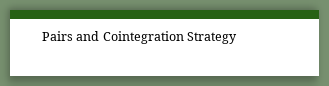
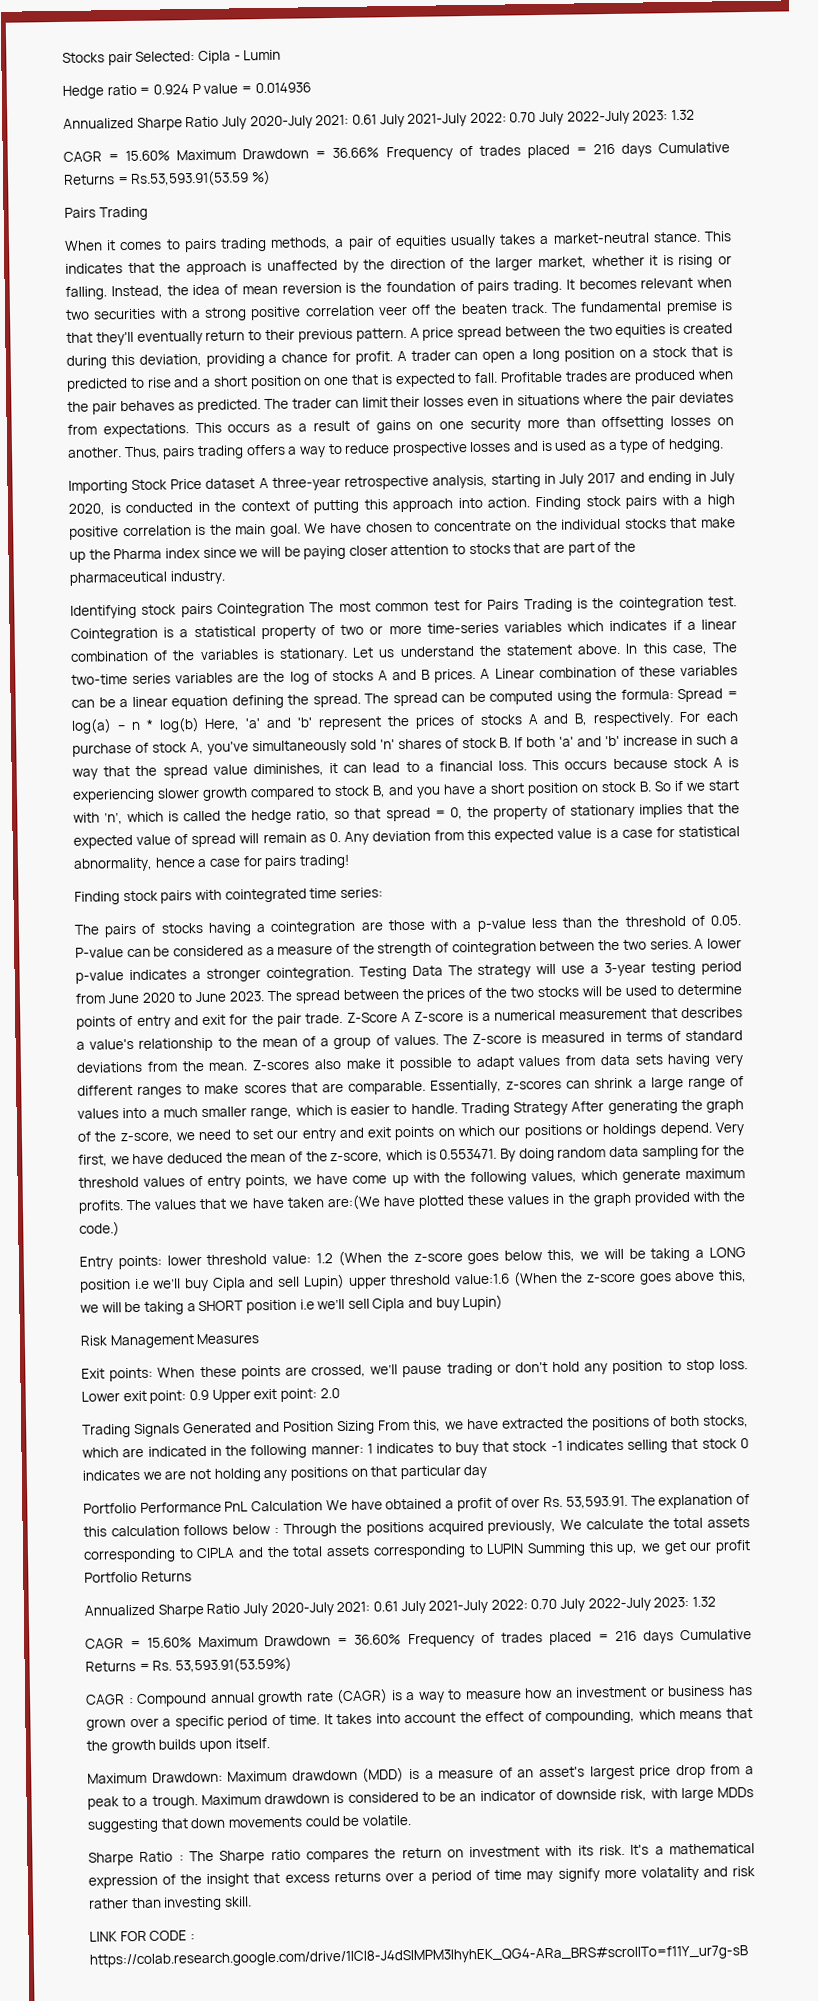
[42,31,238,44] Pairs and Cointegration Strategy -> [62,49,282,66] [62,82,311,99] [63,109,696,131] [63,142,730,162] [64,169,271,187] [64,206,148,221] [64,231,732,253] [65,254,733,276] [65,277,732,300] [65,300,733,321] [66,323,733,346] [66,346,734,369] [66,369,734,392] [67,392,735,415] [67,415,734,438] [67,438,724,460] [68,471,735,494] [68,494,736,516] [69,517,736,540] [69,541,636,563] [69,570,225,586] [70,596,737,619] [70,619,738,642] [70,642,738,662] [71,665,739,685] [71,688,738,710] [71,711,739,734] [72,734,740,757] [72,757,739,780] [72,780,739,803] [73,803,740,825] [73,826,740,849] [73,854,350,872] [74,887,383,905] [74,915,742,938] [75,938,743,958] [75,961,743,984] [75,984,743,1004] [76,1007,743,1030] [76,1030,743,1052] [76,1053,743,1073] [77,1076,744,1098] [77,1099,744,1120] [77,1122,744,1144] [78,1145,745,1167] [78,1168,745,1189] [78,1191,746,1214] [79,1221,120,1237] [79,1247,747,1270] [80,1270,747,1293] [80,1294,504,1315] [80,1333,260,1349] [81,1359,748,1382] [81,1388,340,1404] [82,1415,749,1438] [82,1438,750,1459] [82,1464,488,1482] [83,1494,751,1514] [83,1517,750,1537] [83,1540,751,1563] [84,1571,192,1583] [84,1596,717,1618] [85,1629,752,1649] [85,1656,292,1674] [86,1685,753,1708] [86,1708,753,1731] [86,1738,270,1754] [87,1764,755,1784] [87,1787,755,1810] [87,1815,411,1833] [88,1843,755,1866] [88,1866,755,1889] [88,1896,252,1911] [89,1930,195,1942] [89,1945,748,1968] Stocks pair Selected: Cipla - Lumin // Hedge ratio = 0.924 P value = 0.014936 // Annualized Sharpe Ratio July 2020-July 2021: 0.61 July 2021-July 2022: 0.70 July 2022-July 2023: 1.32 // CAGR = 15.60% Maximum Drawdown = 36.66% Frequency of trades placed = 216 days Cumulative Returns = Rs.53,593.91(53.59 %) // Pairs Trading // When it comes to pairs trading methods, a pair of equities usually takes a market-neutral stance. This indicates that the approach is unaffected by the direction of the larger market, whether it is rising or falling. Instead, the idea of mean reversion is the foundation of pairs trading. It becomes relevant when two securities with a strong positive correlation veer off the beaten track. The fundamental premise is that they'll eventually return to their previous pattern. A price spread between the two equities is created during this deviation, providing a chance for profit. A trader can open a long position on a stock that is predicted to rise and a short position on one that is expected to fall. Profitable trades are produced when the pair behaves as predicted. The trader can limit their losses even in situations where the pair deviates from expectations. This occurs as a result of gains on one security more than offsetting losses on another. Thus, pairs trading offers a way to reduce prospective losses and is used as a type of hedging. // Importing Stock Price dataset A three-year retrospective analysis, starting in July 2017 and ending in July 2020, is conducted in the context of putting this approach into action. Finding stock pairs with a high positive correlation is the main goal. We have chosen to concentrate on the individual stocks that make up the Pharma index since we will be paying closer attention to stocks that are part of the pharmaceutical industry. // Identifying stock pairs Cointegration The most common test for Pairs Trading is the cointegration test. Cointegration is a statistical property of two or more time-series variables which indicates if a linear combination of the variables is stationary. Let us understand the statement above. In this case, The two-time series variables are the log of stocks A and B prices. A Linear combination of these variables can be a linear equation defining the spread. The spread can be computed using the formula: Spread = log(a) – n * log(b) Here, 'a' and 'b' represent the prices of stocks A and B, respectively. For each purchase of stock A, you've simultaneously sold 'n' shares of stock B. If both 'a' and 'b' increase in such a way that the spread value diminishes, it can lead to a financial loss. This occurs because stock A is experiencing slower growth compared to stock B, and you have a short position on stock B. So if we start with ‘n’, which is called the hedge ratio, so that spread = 0, the property of stationary implies that the expected value of spread will remain as 0. Any deviation from this expected value is a case for statistical abnormality, hence a case for pairs trading! // Finding stock pairs with cointegrated time series: // The pairs of stocks having a cointegration are those with a p-value less than the threshold of 0.05. P-value can be considered as a measure of the strength of cointegration between the two series. A lower p-value indicates a stronger cointegration. Testing Data The strategy will use a 3-year testing period from June 2020 to June 2023. The spread between the prices of the two stocks will be used to determine points of entry and exit for the pair trade. Z-Score A Z-score is a numerical measurement that describes a value's relationship to the mean of a group of values. The Z-score is measured in terms of standard deviations from the mean. Z-scores also make it possible to adapt values from data sets having very different ranges to make scores that are comparable. Essentially, z-scores can shrink a large range of values into a much smaller range, which is easier to handle. Trading Strategy After generating the graph of the z-score, we need to set our entry and exit points on which our positions or holdings depend. Very first, we have deduced the mean of the z-score, which is 0.553471. By doing random data sampling for the threshold values of entry points, we have come up with the following values, which generate maximum profits. The values that we have taken are:(We have plotted these values in the graph provided with the code.) // Entry points: lower threshold value: 1.2 (When the z-score goes below this, we will be taking a LONG position i.e we’ll buy Cipla and sell Lupin) upper threshold value:1.6 (When the z-score goes above this, we will be taking a SHORT position i.e we’ll sell Cipla and buy Lupin) // Risk Management Measures // Exit points: When these points are crossed, we’ll pause trading or don't hold any position to stop loss. Lower exit point: 0.9 Upper exit point: 2.0 // Trading Signals Generated and Position Sizing From this, we have extracted the positions of both stocks, which are indicated in the following manner: 1 indicates to buy that stock -1 indicates selling that stock 0 indicates we are not holding any positions on that particular day // Portfolio Performance PnL Calculation We have obtained a profit of over Rs. 53,593.91. The explanation of this calculation follows below : Through the positions acquired previously, We calculate the total assets corresponding to CIPLA and the total assets corresponding to LUPIN Summing this up, we get our profit Portfolio Returns // Annualized Sharpe Ratio July 2020-July 2021: 0.61 July 2021-July 2022: 0.70 July 2022-July 2023: 1.32 // CAGR = 15.60% Maximum Drawdown = 36.60% Frequency of trades placed = 216 days Cumulative Returns = Rs. 53,593.91(53.59%) // CAGR : Compound annual growth rate (CAGR) is a way to measure how an investment or business has grown over a specific period of time. It takes into account the effect of compounding, which means that the growth builds upon itself. // Maximum Drawdown: Maximum drawdown (MDD) is a measure of an asset's largest price drop from a peak to a trough. Maximum drawdown is considered to be an indicator of downside risk, with large MDDs suggesting that down movements could be volatile. // Sharpe Ratio : The Sharpe ratio compares the return on investment with its risk. It's a mathematical expression of the insight that excess returns over a period of time may signify more volatality and risk rather than investing skill. // LINK FOR CODE : https://colab.research.google.com/drive/1ICI8-J4dSlMPM3IhyhEK_QG4-ARa_BRS#scrollTo=f11Y_ur7g-sB

